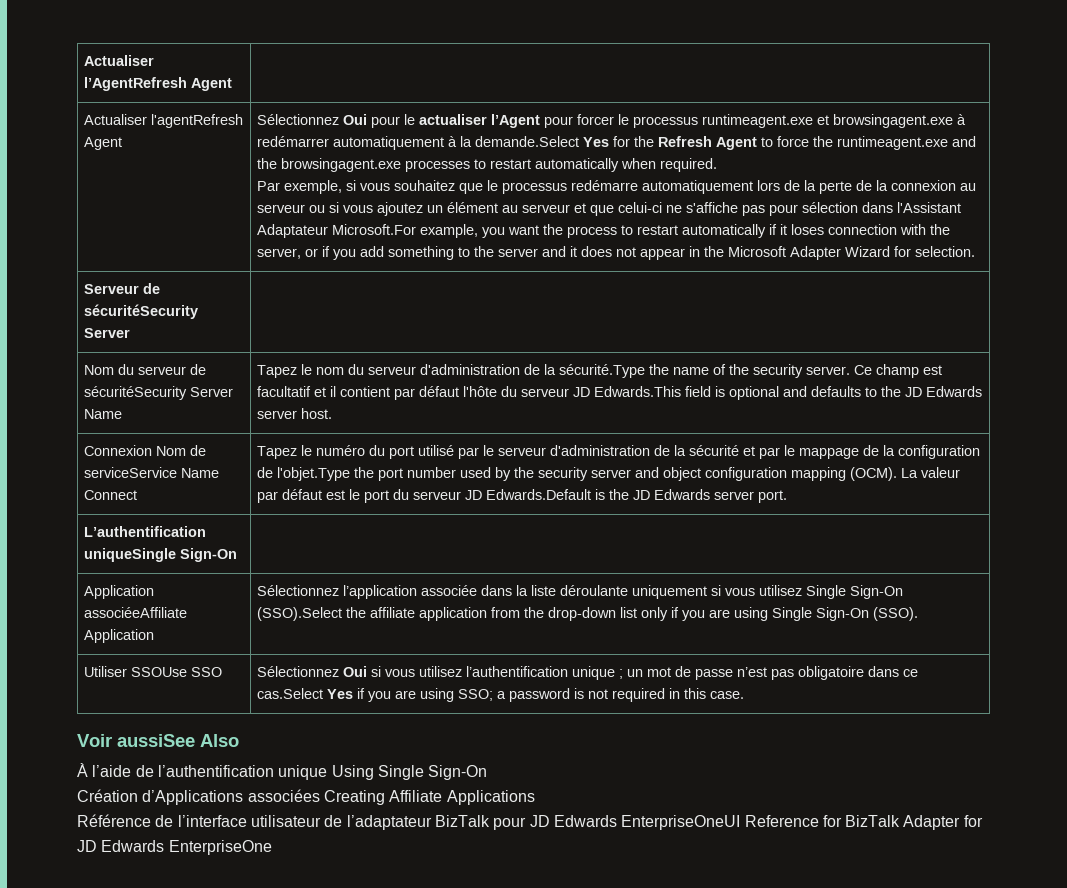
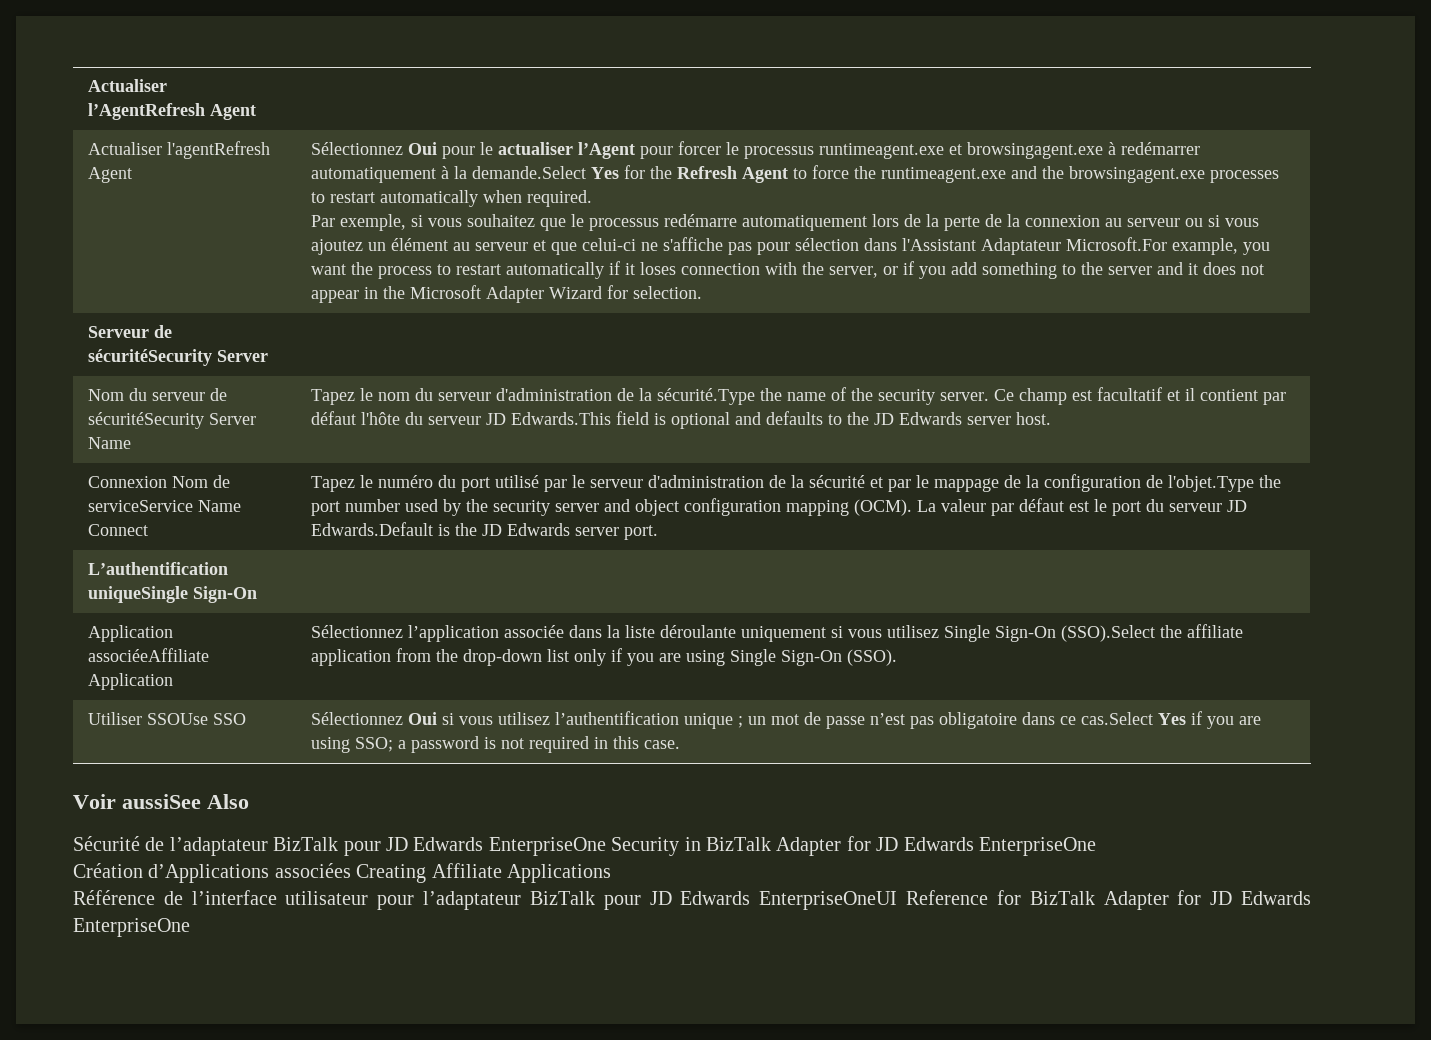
[77,763,488,780] À l’aide de l’authentification unique Using Single Sign-On -> [73,836,1096,856] Sécurité de l’adaptateur BizTalk pour JD Edwards EnterpriseOne Security in BizTalk Adapter for JD Edwards EnterpriseOne
[324,815,343,827] de -> [377,895,415,910] pour

